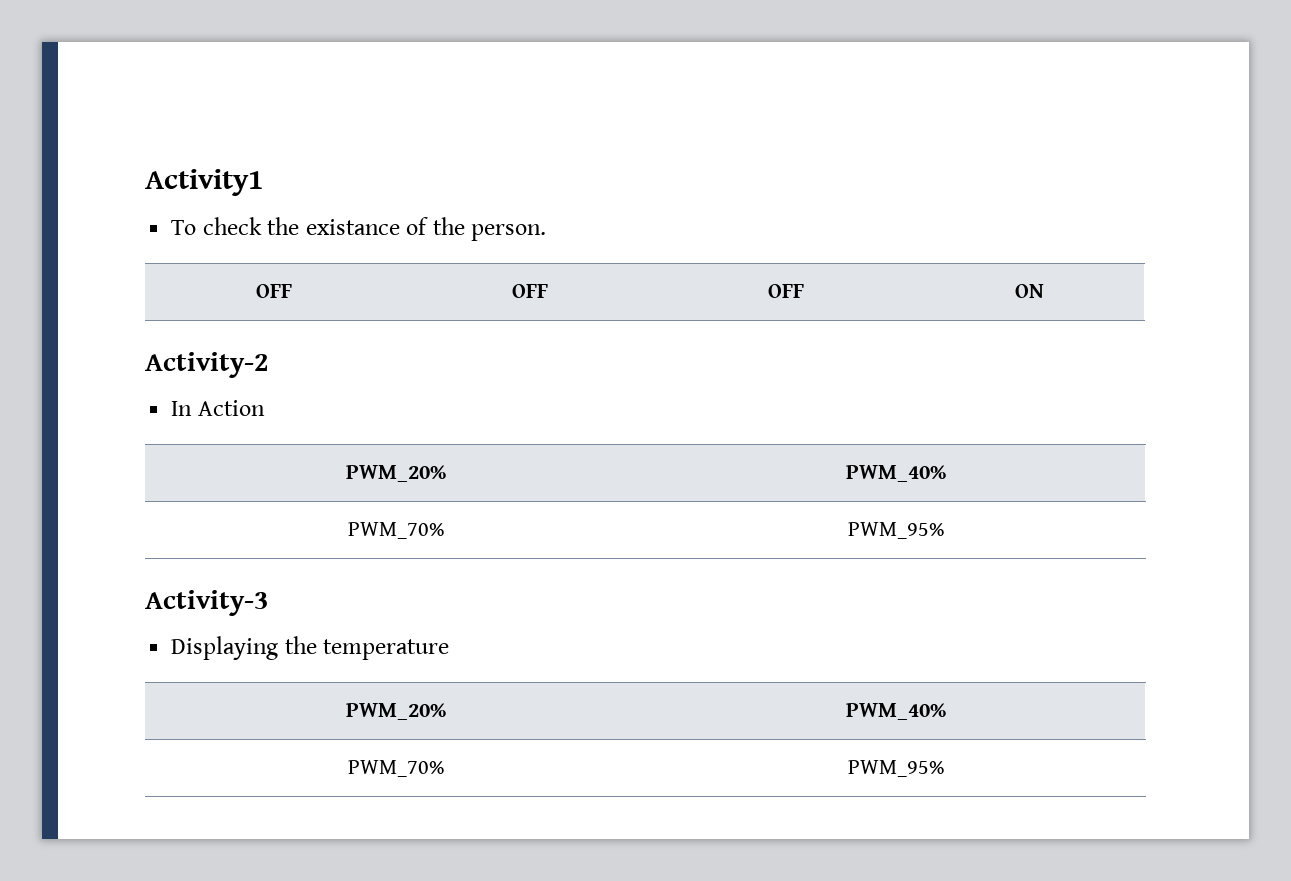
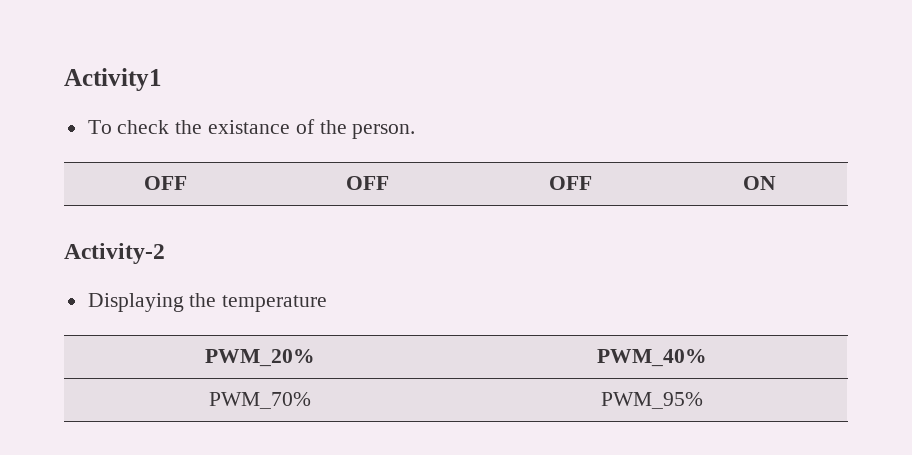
[171,400,265,416] [345,465,446,482] [845,465,946,482] [347,522,444,539] [847,522,944,539] [145,590,269,616] // In Action // PWM_20% | PWM_40% // PWM_70% | PWM_95% // Activity-3 -> (165, 253) none

